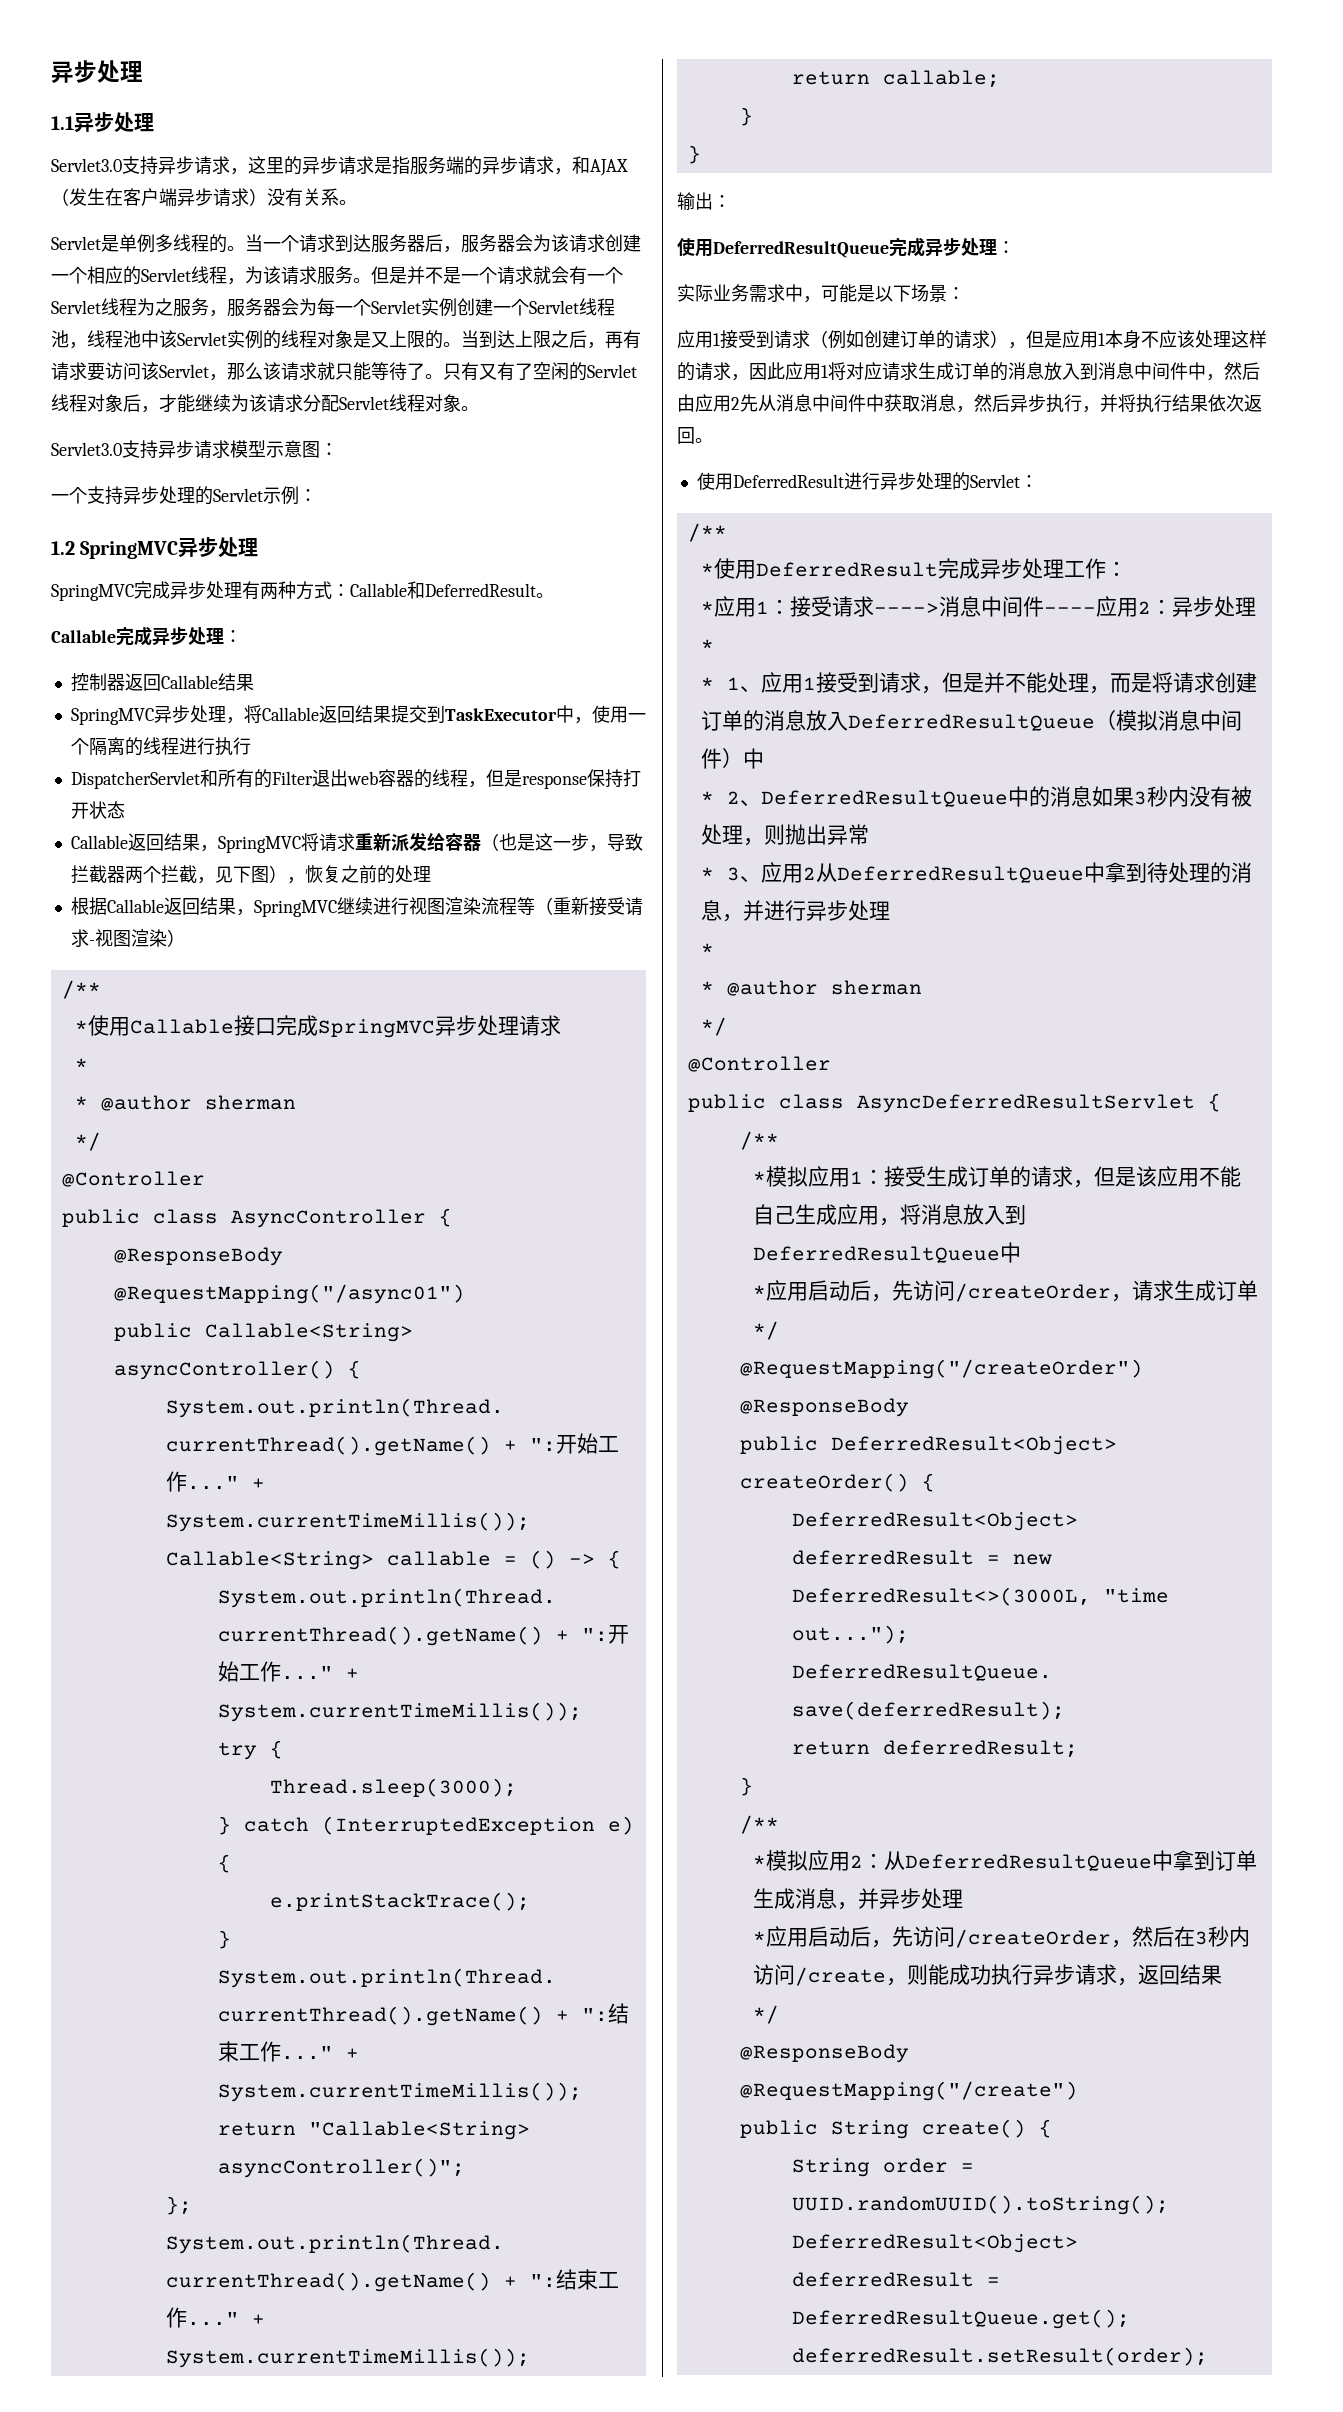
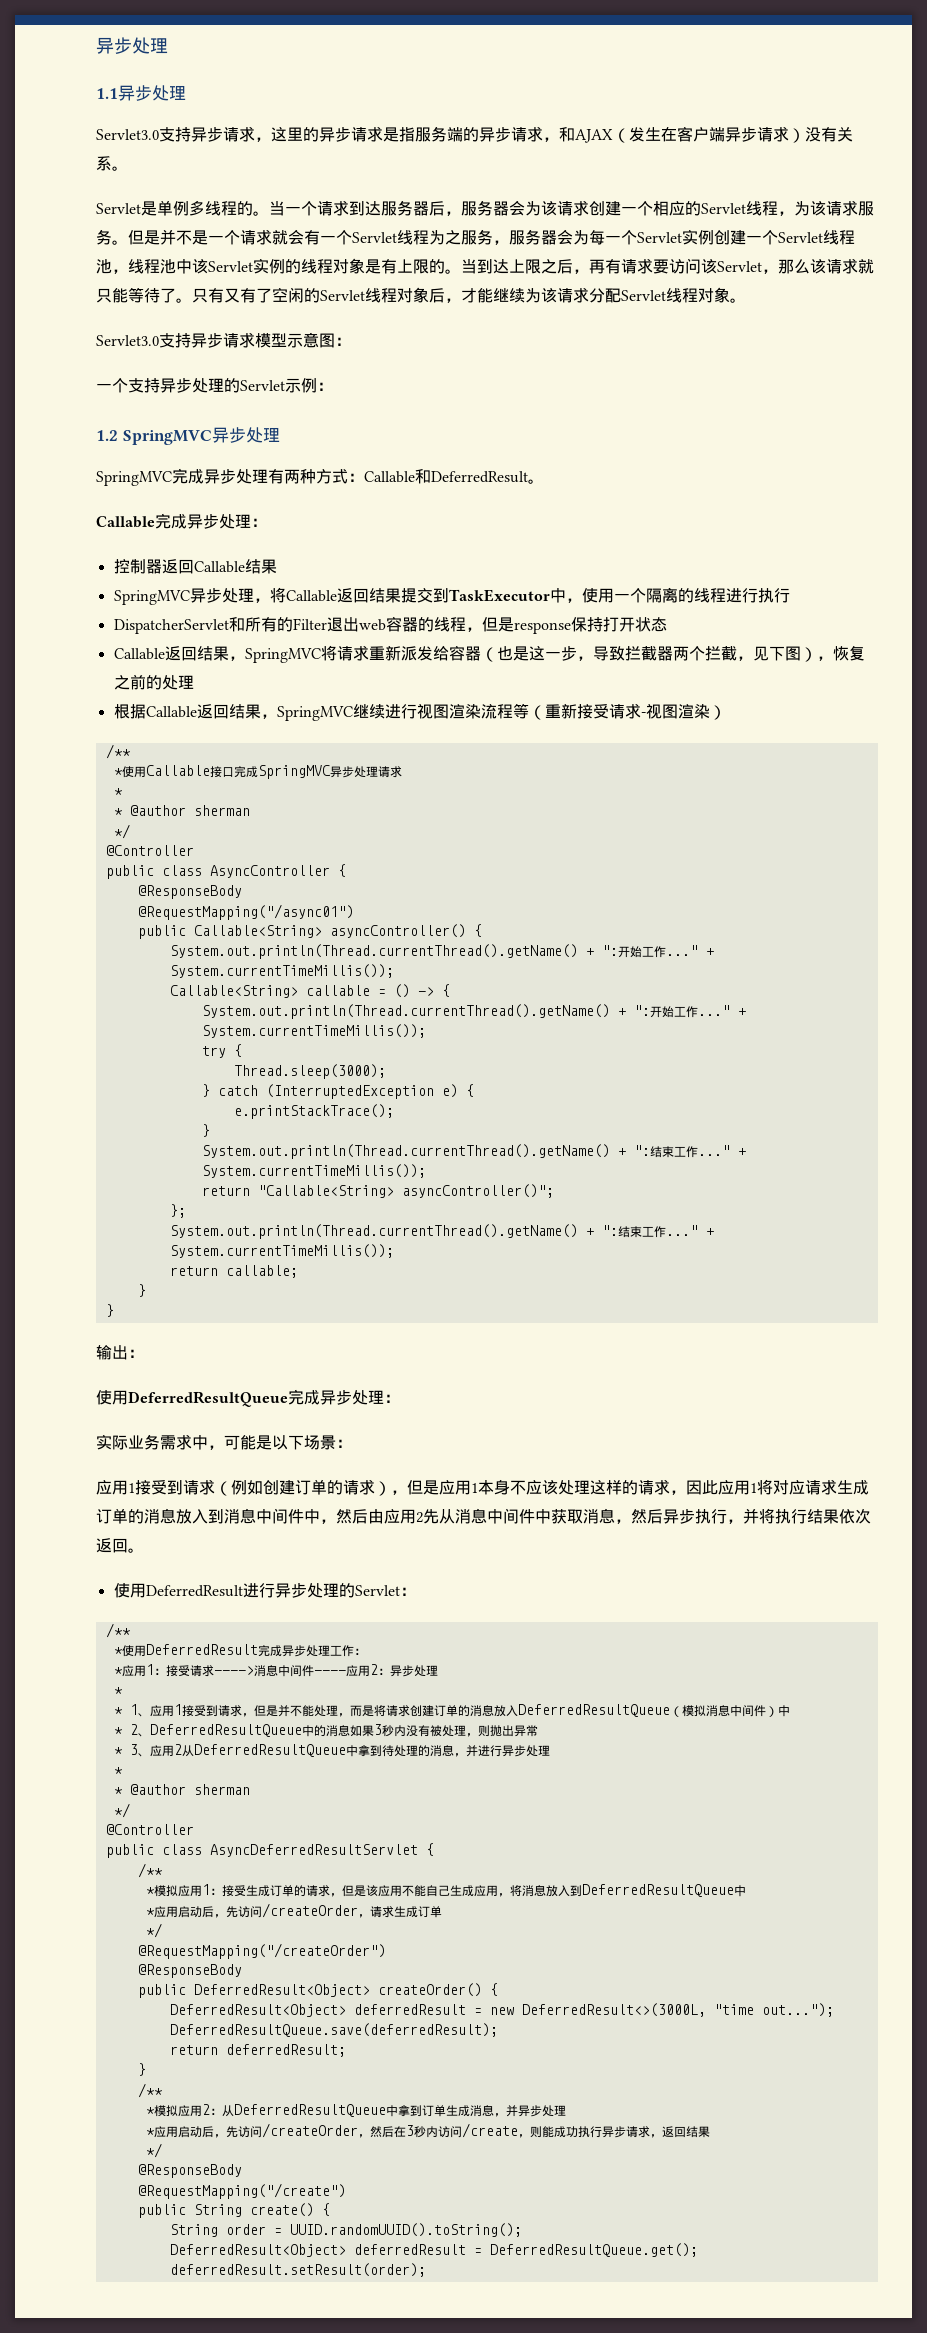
[371,331,389,348] 又 -> [381,259,397,274] 有

